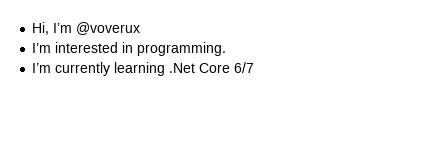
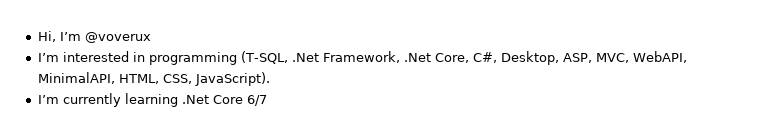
[137,42,227,56] programming. -> [148,51,687,65] [37,72,270,86] programming (T-SQL, .Net Framework, .Net Core, C#, Desktop, ASP, MVC, WebAPI, MinimalAPI, HTML, CSS, JavaScript).

